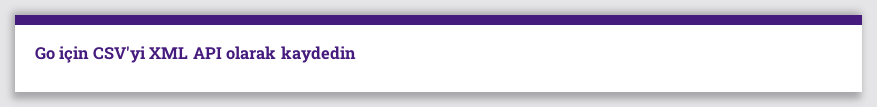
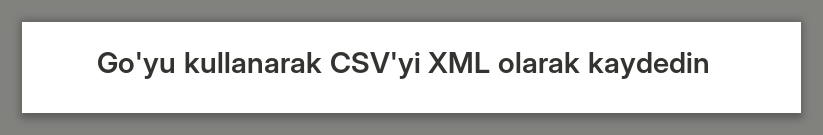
[35,46,90,63] Go için -> [97,52,322,79] Go'yu kullanarak
[192,47,222,59] API -> (491, 62) none

